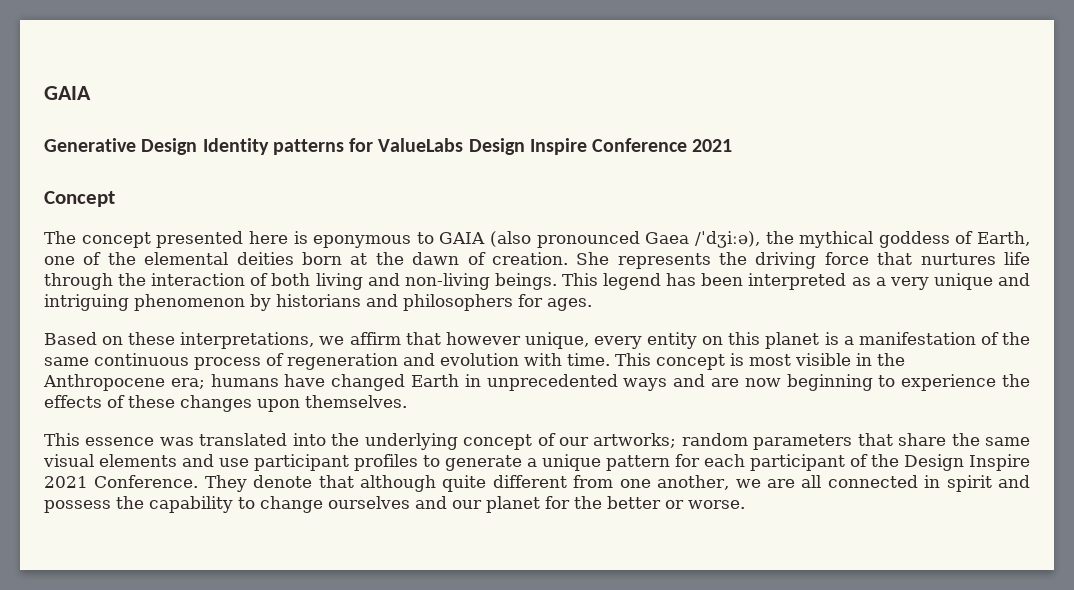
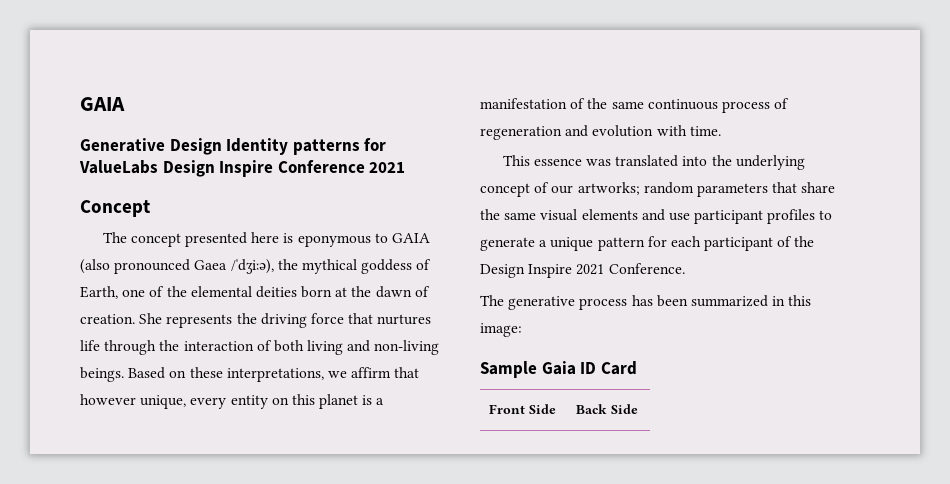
[561,273,1030,290] [44,294,592,311] This legend has been interpreted as a very unique and intriguing phenomenon by historians and philosophers for ages. // -> (124, 374) none
[615,353,905,370] [43,374,1030,391] [44,395,407,412] This concept is most visible in the Anthropocene era; humans have changed Earth in unprecedented ways and are now beginning to experience the effects of these changes upon themselves. -> (721, 131) none
[204,475,1030,492] [44,496,745,513] They denote that although quite different from one another, we are all connected in spirit and possess the capability to change ourselves and our planet for the better or worse. -> [480,295,812,310] [480,323,522,337] [480,361,637,378] [489,404,557,414] [576,404,639,414] // The generative process has been summarized in this image: // Sample Gaia ID Card // Front Side | Back Side

